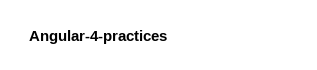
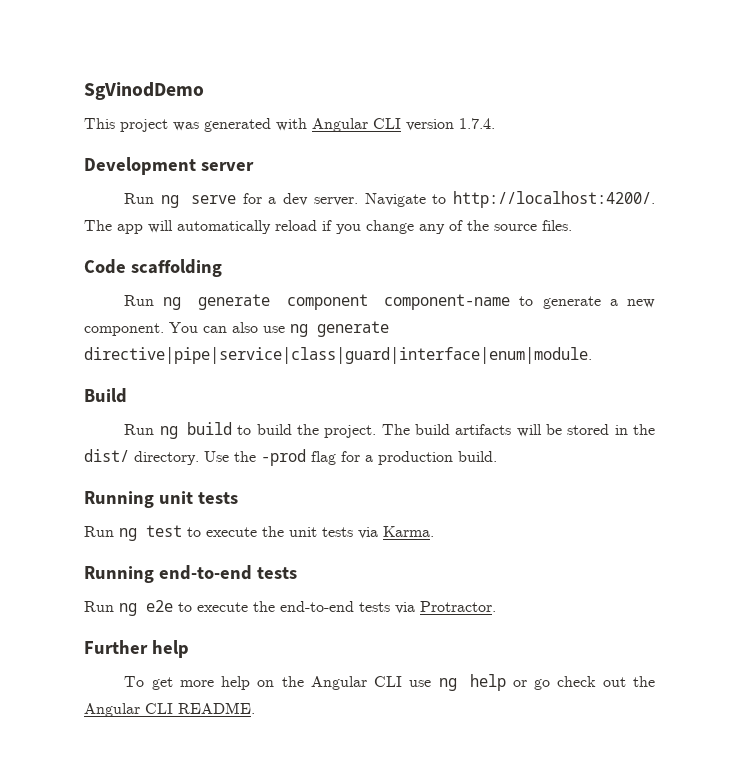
[29,30,167,44] Angular-4-practices -> [84,82,204,100] [84,118,495,132] [84,157,254,175] [124,191,655,208] [84,220,572,234] [84,259,222,277] [124,294,655,310] [84,321,389,337] [84,347,592,364] [84,388,127,403] [124,422,655,439] [84,449,497,466] [84,491,238,508] [84,525,434,541] [84,565,297,583] [84,600,496,616] [84,640,189,658] [124,674,656,691] [84,702,255,717] SgVinodDemo // This project was generated with Angular CLI version 1.7.4. // Development server // Run ng serve for a dev server. Navigate to http://localhost:4200/. The app will automatically reload if you change any of the source files. // Code scaffolding // Run ng generate component component-name to generate a new component. You can also use ng generate directive|pipe|service|class|guard|interface|enum|module. // Build // Run ng build to build the project. The build artifacts will be stored in the dist/ directory. Use the -prod flag for a production build. // Running unit tests // Run ng test to execute the unit tests via Karma. // Running end-to-end tests // Run ng e2e to execute the end-to-end tests via Protractor. // Further help // To get more help on the Angular CLI use ng help or go check out the Angular CLI README.

